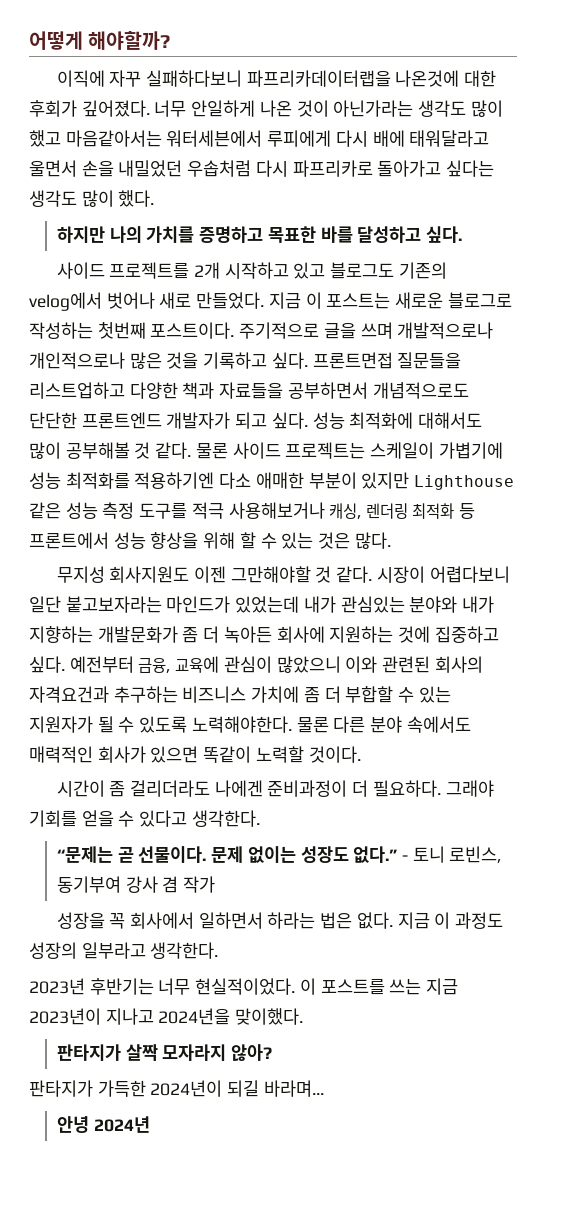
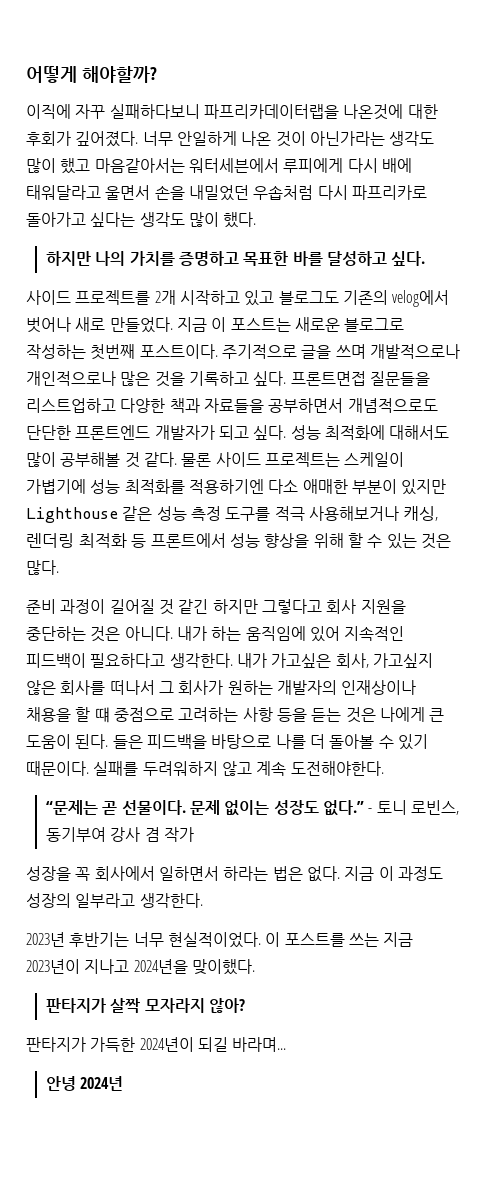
[56,566,510,583] [29,596,495,613] [29,626,499,643] [29,656,483,673] [29,686,451,703] [29,716,471,733] [29,746,361,763] [56,780,494,797] [29,810,260,827] 무지성 회사지원도 이젠 그만해야할 것 같다. 시장이 어렵다보니 일단 붙고보자라는 마인드가 있었는데 내가 관심있는 분야와 내가 지향하는 개발문화가 좀 더 녹아든 회사에 지원하는 것에 집중하고 싶다. 예전부터 금융, 교육에 관심이 많았으니 이와 관련된 회사의 자격요건과 추구하는 비즈니스 가치에 좀 더 부합할 수 있는 지원자가 될 수 있도록 노력해야한다. 물론 다른 분야 속에서도 매력적인 회사가 있으면 똑같이 노력할 것이다. // 시간이 좀 걸리더라도 나에겐 준비과정이 더 필요하다. 그래야 기회를 얻을 수 있다고 생각한다. -> [26,599,406,615] [26,626,405,642] [26,653,433,668] [26,680,417,695] [26,707,445,723] [26,734,428,750] [26,761,384,776] 준비 과정이 길어질 것 같긴 하지만 그렇다고 회사 지원을 중단하는 것은 아니다. 내가 하는 움직임에 있어 지속적인 피드백이 필요하다고 생각한다. 내가 가고싶은 회사, 가고싶지 않은 회사를 떠나서 그 회사가 원하는 개발자의 인재상이나 채용을 할 떄 중점으로 고려하는 사항 등을 듣는 것은 나에게 큰 도움이 된다. 들은 피드백을 바탕으로 나를 더 돌아볼 수 있기 때문이다. 실패를 두려워하지 않고 계속 도전해야한다.

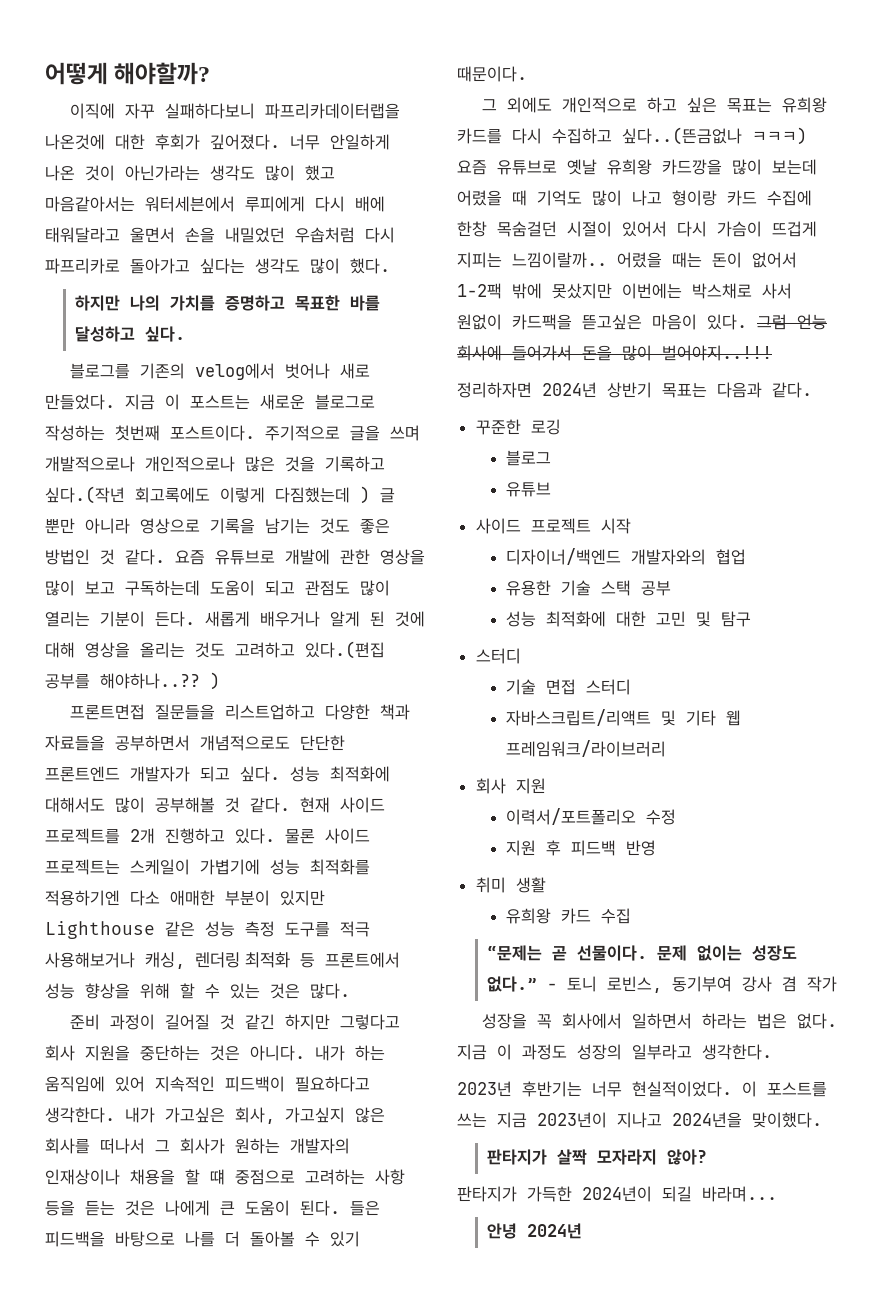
[26,290,339,306] 사이드 프로젝트를 2개 시작하고 있고 블로그도 -> [69,363,130,379] 블로그를
[253,371,287,386] 싶다. -> [45,486,395,504] [45,518,390,534] [45,549,425,565] [45,580,390,596] [45,611,425,627] [45,641,385,659] [45,672,220,690] 싶다.(작년 회고록에도 이렇게 다짐했는데 ) 글 뿐만 아니라 영상으로 기록을 남기는 것도 좋은 방법인 것 같다. 요즘 유튜브로 개발에 관한 영상을 많이 보고 구독하는데 도움이 되고 관점도 많이 열리는 기분이 든다. 새롭게 배우거나 알게 된 것에 대해 영상을 올리는 것도 고려하고 있다.(편집 공부를 해야하나..?? ) //
(177, 459) none -> [300,797,385,813] [45,828,275,844] 현재 사이드 프로젝트를 2개 진행하고 있다.
[93,761,384,776] 실패를 두려워하지 않고 계속 도전해야한다. -> [481,97,827,113] [457,127,807,145] [457,159,817,175] [457,190,812,206] [457,221,817,237] [457,252,797,268] [457,283,792,299] [457,314,827,330] [457,345,772,361] [457,382,812,398] [475,419,561,435] [506,450,552,466] [506,482,552,497] [475,518,631,534] [506,548,747,565] [506,580,672,596] [506,611,752,627] [475,648,521,664] [506,679,632,695] [506,709,742,726] [506,740,667,757] [475,778,546,794] [506,808,677,825] [506,840,657,856] [475,877,546,893] [506,908,632,924] // 그 외에도 개인적으로 하고 싶은 목표는 유희왕 카드를 다시 수집하고 싶다..(뜬금없나 ㅋㅋㅋ) 요즘 유튜브로 옛날 유희왕 카드깡을 많이 보는데 어렸을 때 기억도 많이 나고 형이랑 카드 수집에 한창 목숨걸던 시절이 있어서 다시 가슴이 뜨겁게 지피는 느낌이랄까.. 어렸을 때는 돈이 없어서 1-2팩 밖에 못샀지만 이번에는 박스채로 사서 원없이 카드팩을 뜯고싶은 마음이 있다. 그럼 언능 회사에 들어가서 돈을 많이 벌어야지..!!! // 정리하자면 2024년 상반기 목표는 다음과 같다. // 꾸준한 로깅 // 블로그 // 유튜브 // 사이드 프로젝트 시작 // 디자이너/백엔드 개발자와의 협업 // 유용한 기술 스택 공부 // 성능 최적화에 대한 고민 및 탐구 // 스터디 // 기술 면접 스터디 // 자바스크립트/리액트 및 기타 웹 프레임워크/라이브러리 // 회사 지원 // 이력서/포트폴리오 수정 // 지원 후 피드백 반영 // 취미 생활 // 유희왕 카드 수집

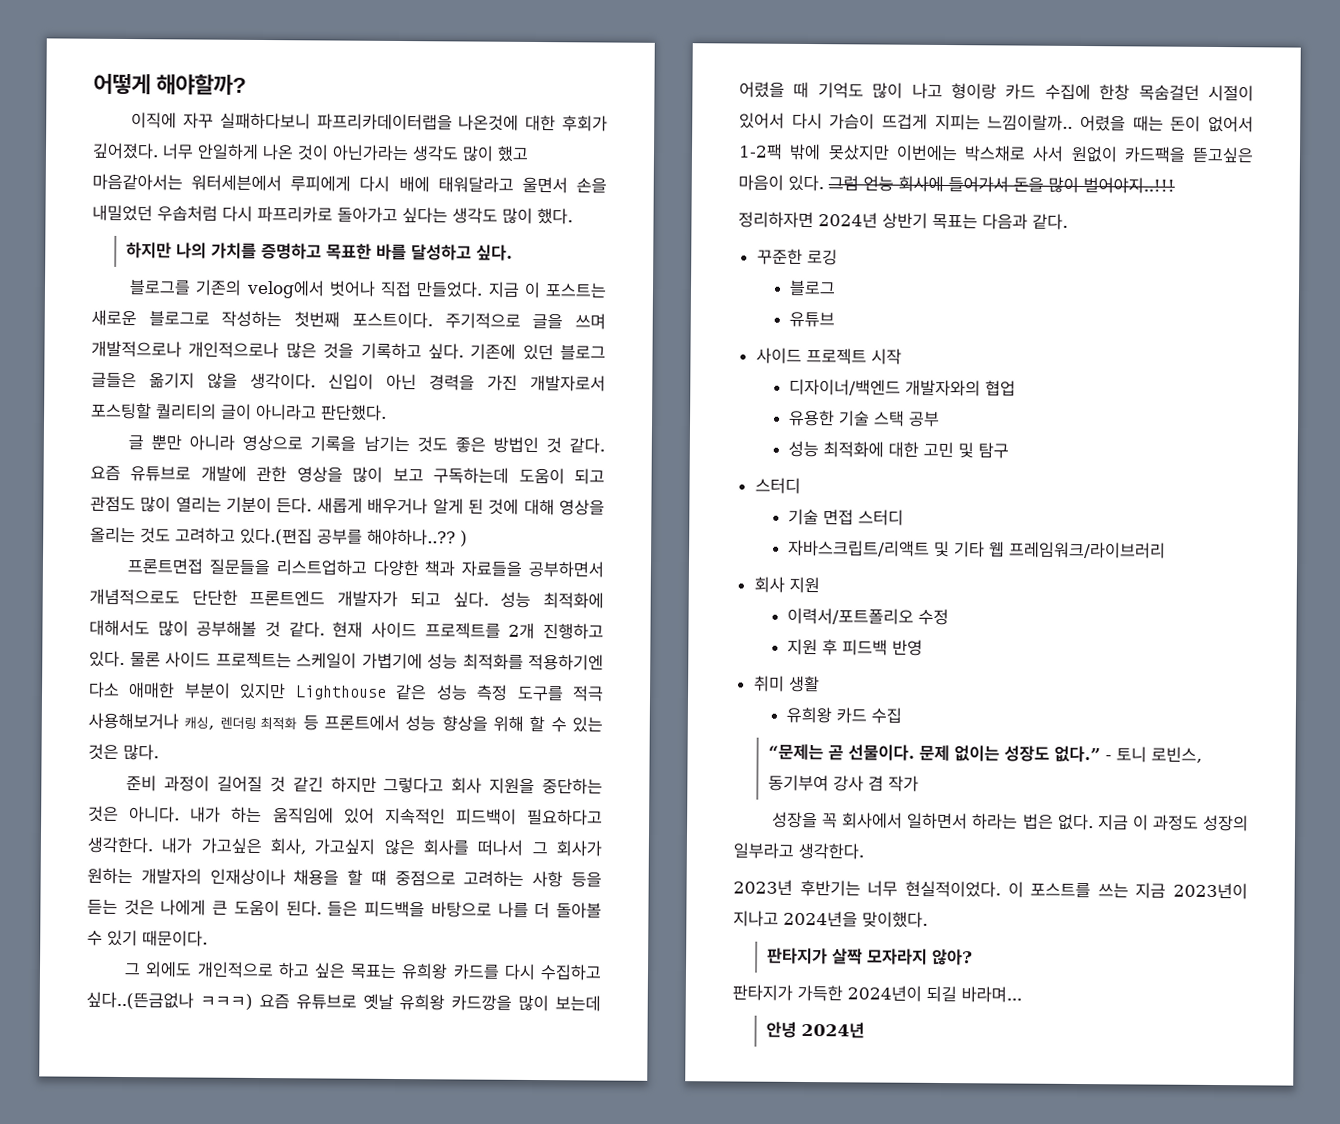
[339,363,370,379] 새로 -> [380,280,413,298] 직접
[45,486,370,504] 싶다.(작년 회고록에도 이렇게 다짐했는데 ) -> [427,343,606,361] [91,372,606,392] [91,402,387,421] 싶다. 기존에 있던 블로그 글들은 옮기지 않을 생각이다. 신입이 아닌 경력을 가진 개발자로서 포스팅할 퀄리티의 글이 아니라고 판단했다. //

